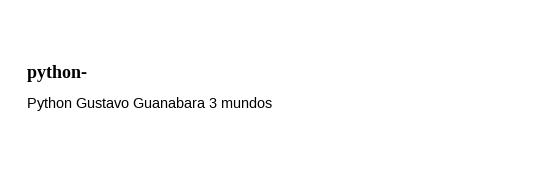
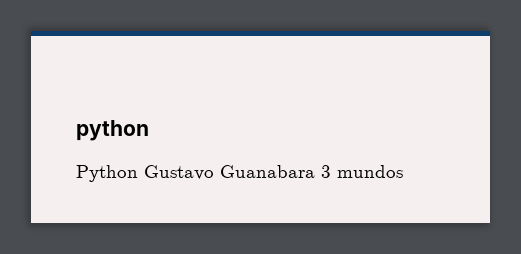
[27,65,87,82] python- -> [76,120,149,141] python

